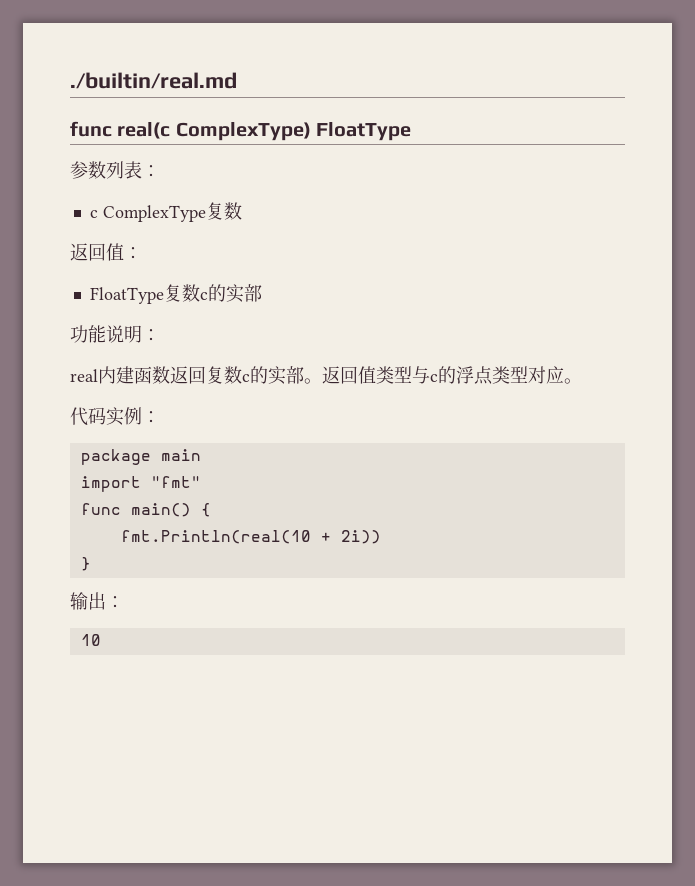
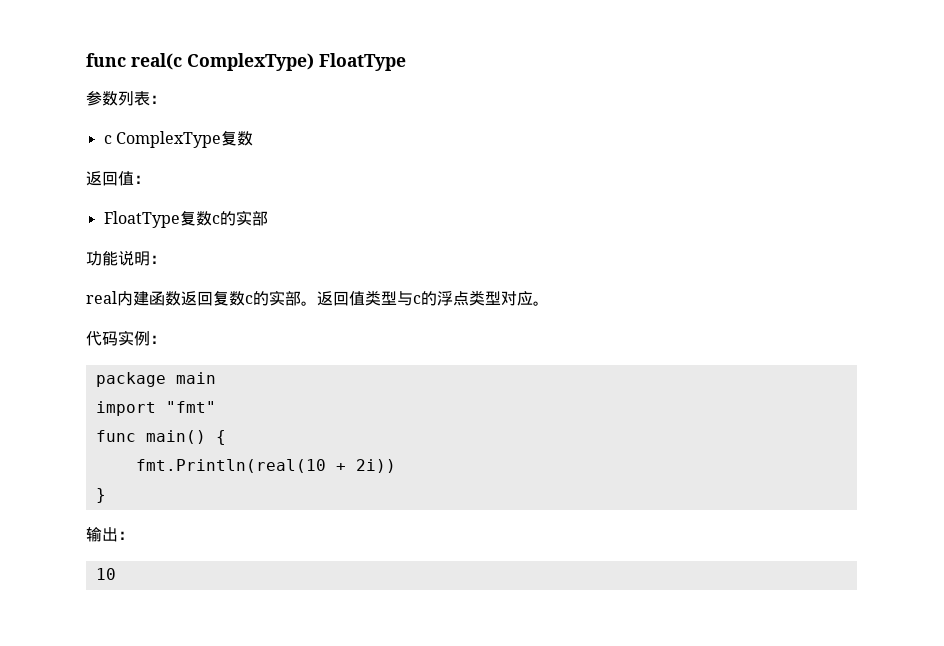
[70,72,237,89] ./builtin/real.md // -> (86, 60) none

